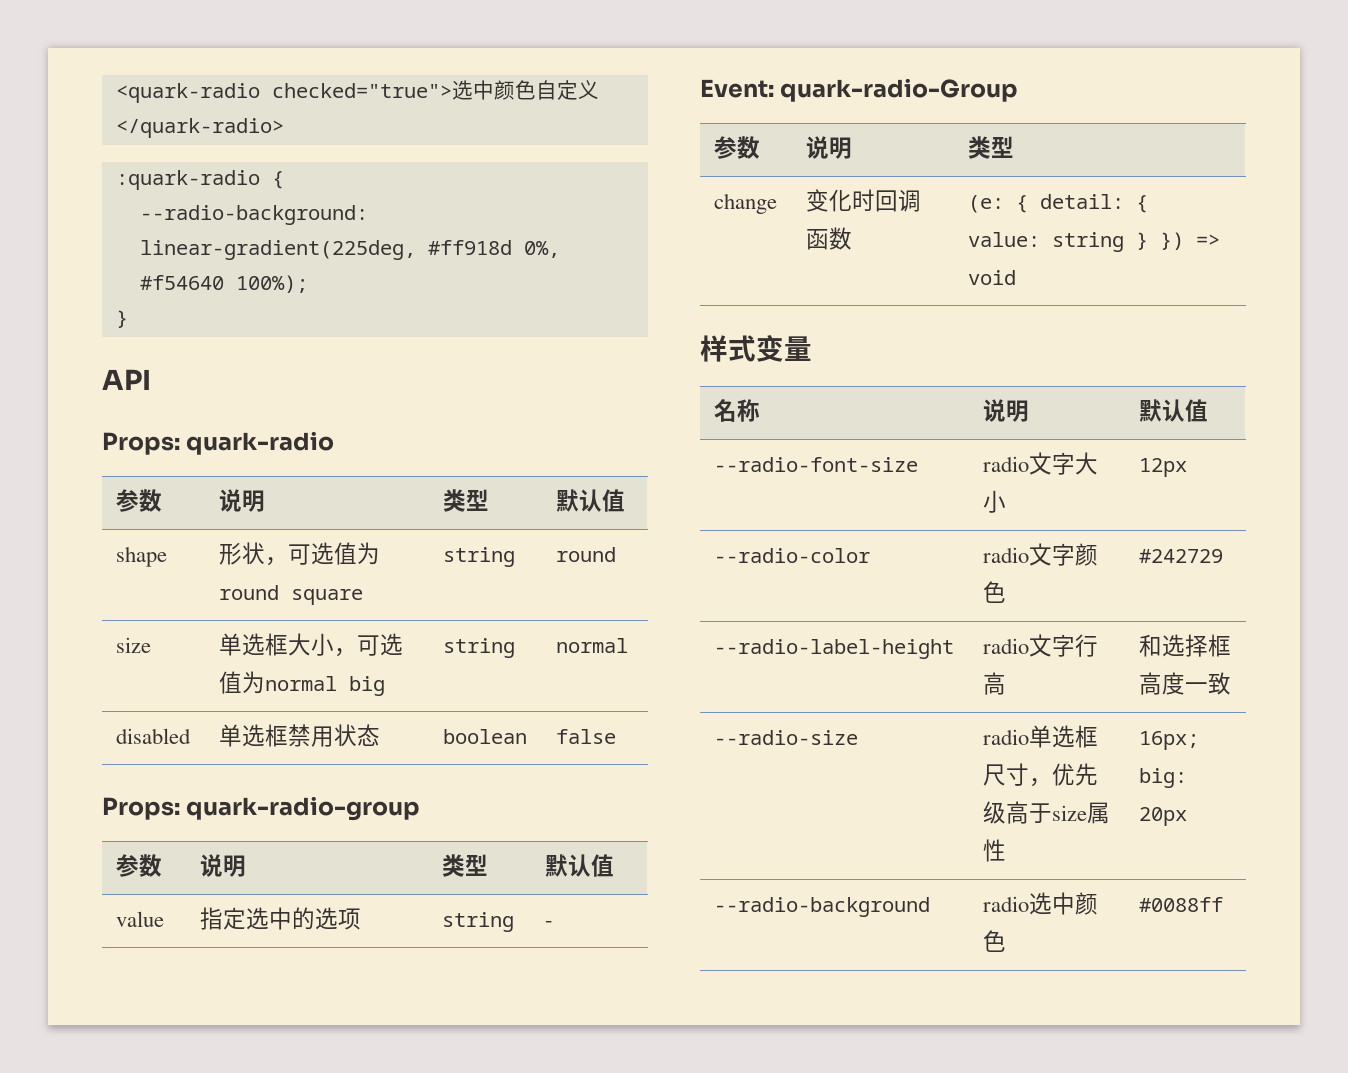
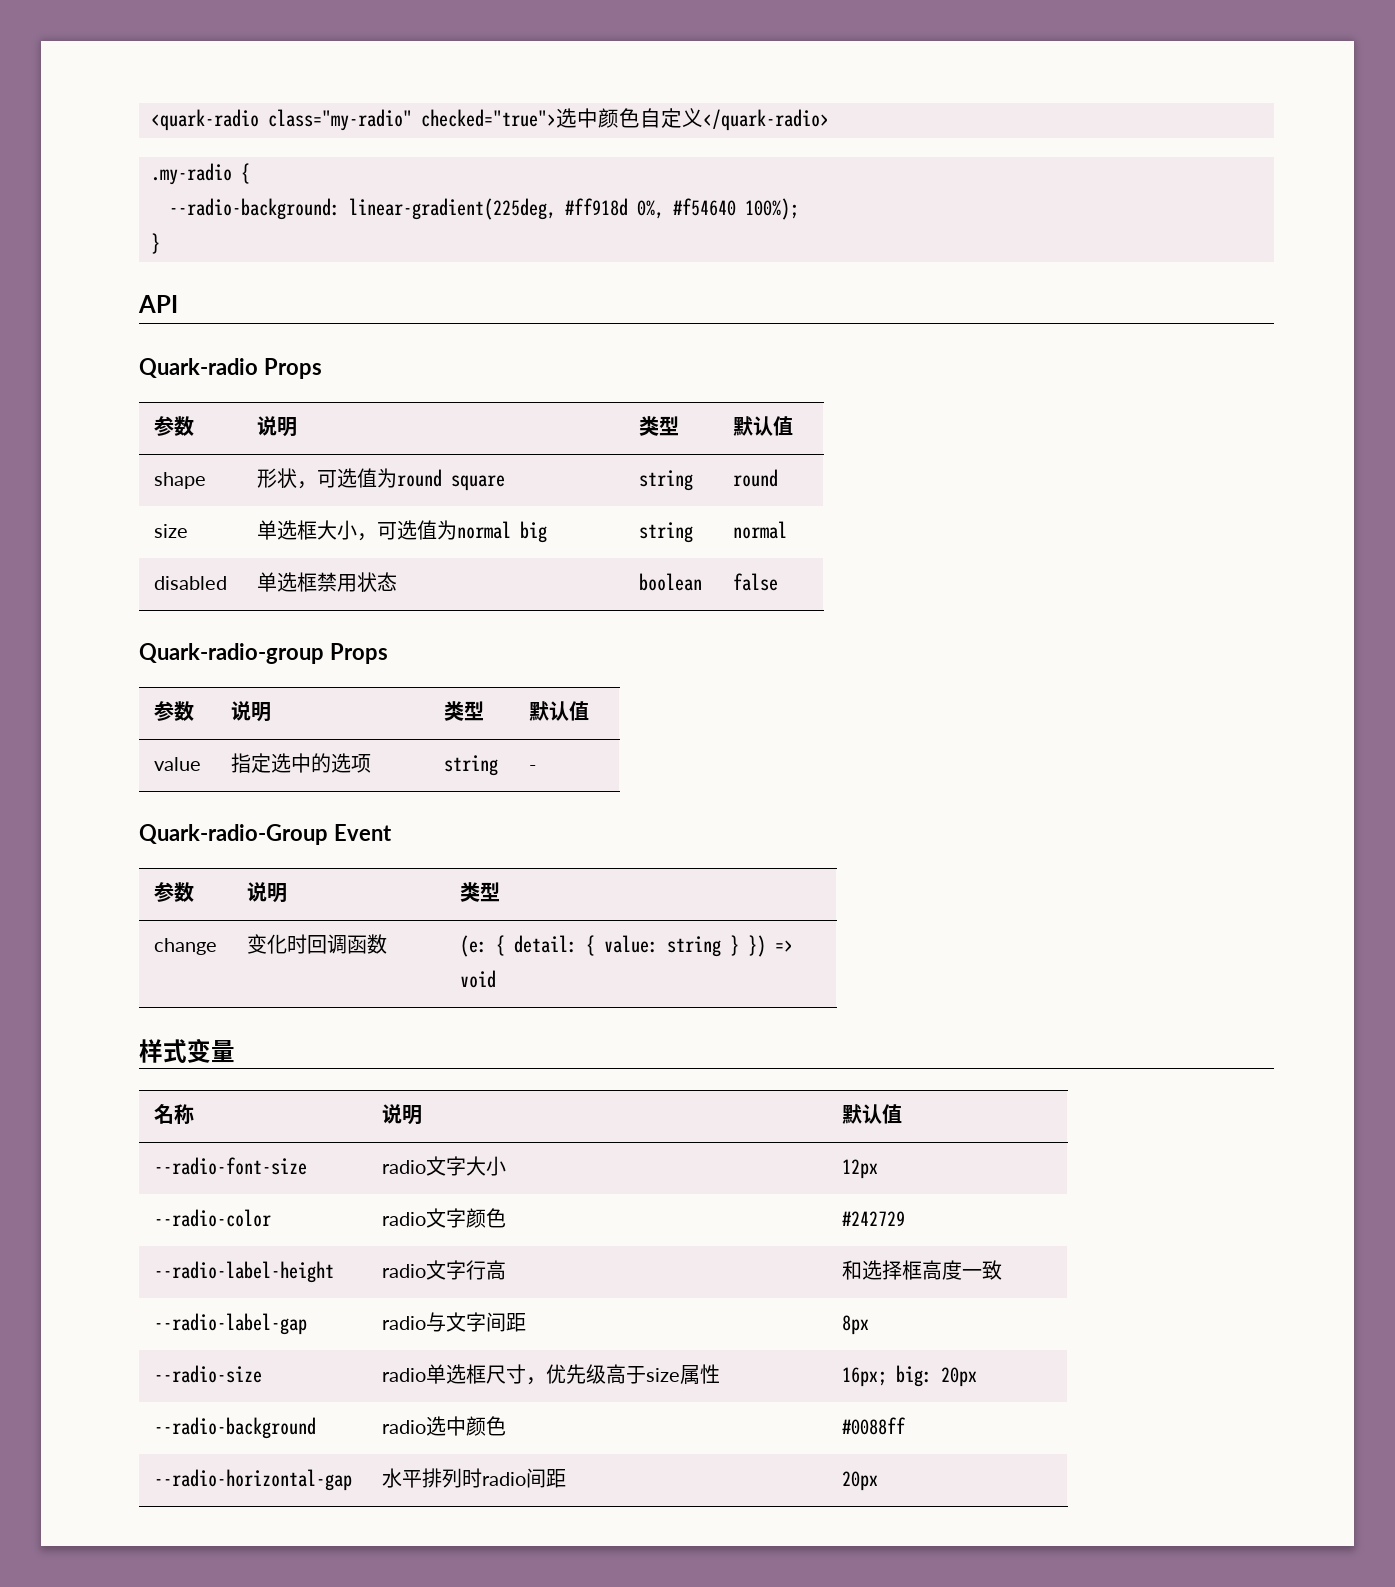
(260, 93) none -> [268,109,412,131] class="my-radio"
[115,170,260,190] :quark-radio -> [151,163,232,185] .my-radio
[102,431,335,455] Props: quark-radio -> [139,358,322,379] Quark-radio Props
[102,796,421,821] Props: quark-radio-group -> [139,643,388,664] Quark-radio-group Props
[700,78,1019,102] Event: quark-radio-Group -> [139,824,392,845] Quark-radio-Group Event
(1232, 683) none -> [153,1313,307,1335] [381,1312,526,1332] [841,1315,869,1335] // --radio-label-gap | radio与文字间距 | 8px
(1224, 904) none -> [153,1469,352,1491] [381,1468,566,1488] [841,1471,878,1491] // --radio-horizontal-gap | 水平排列时radio间距 | 20px

